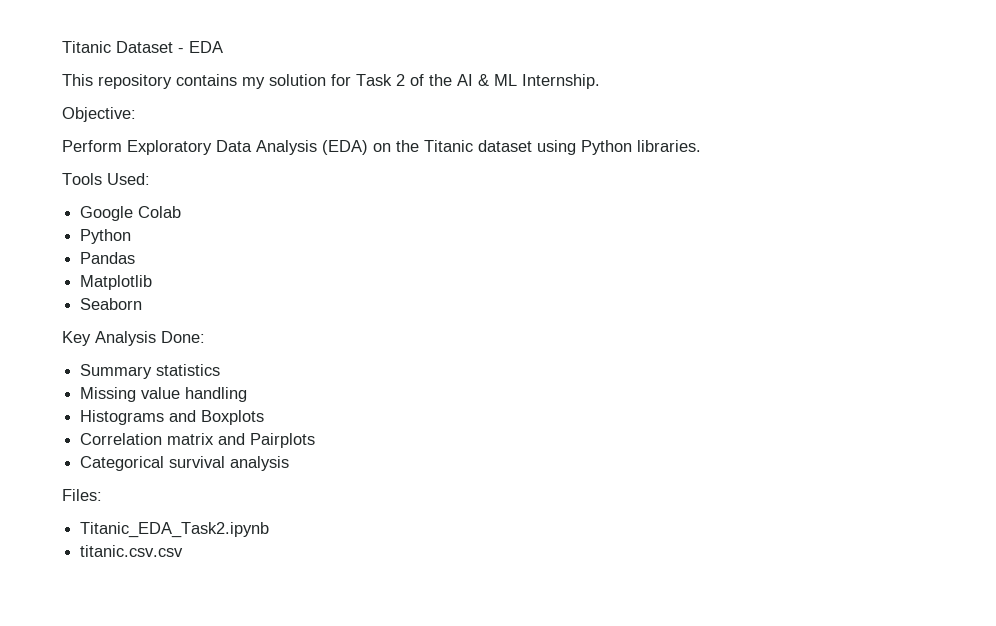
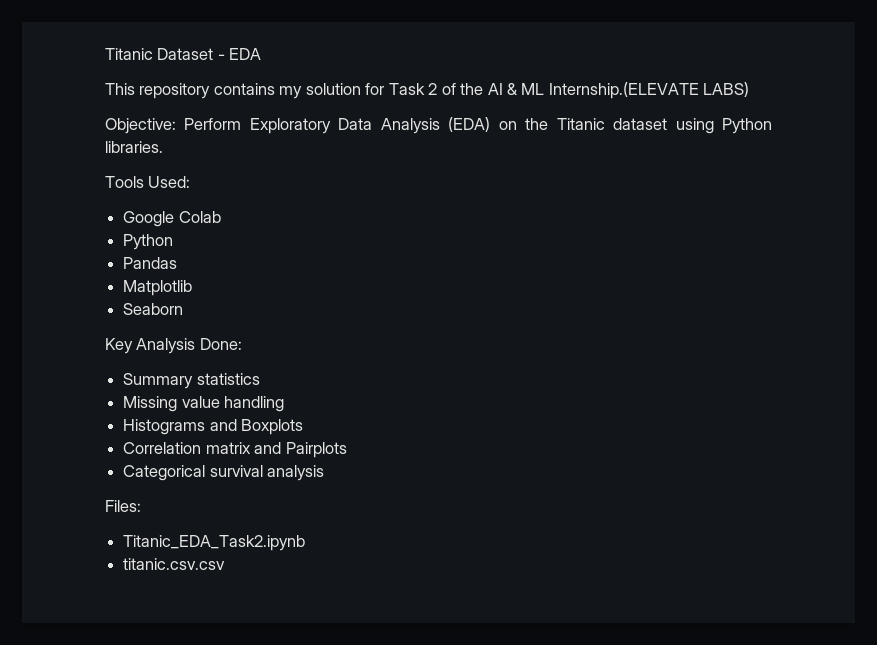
[522,74,600,89] Internship. -> [548,82,750,99] Internship.(ELEVATE LABS)
(136, 114) // -> (176, 126) none

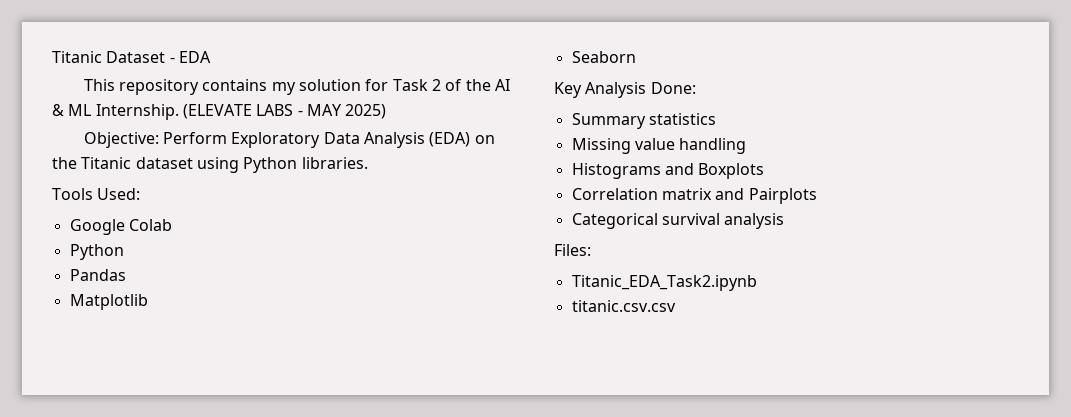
[548,82,750,99] Internship.(ELEVATE LABS) -> [95,104,387,120] Internship. (ELEVATE LABS - MAY 2025)

